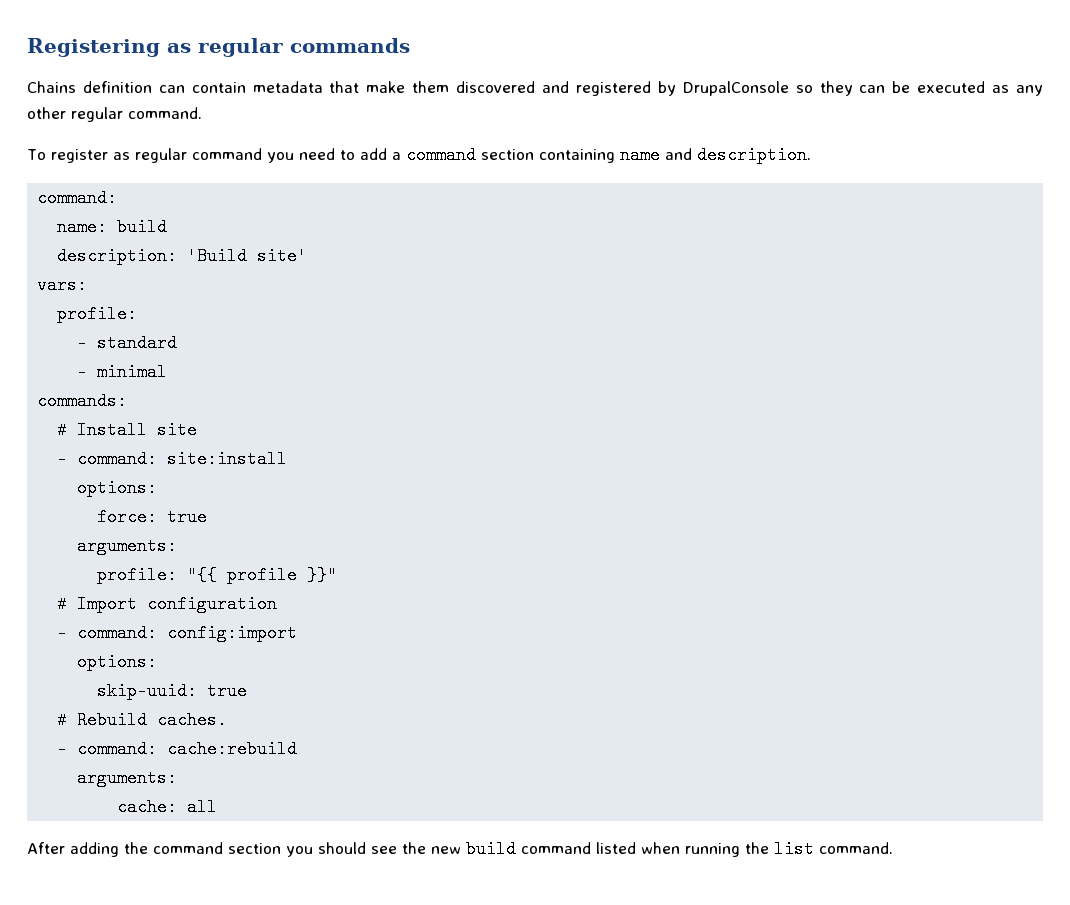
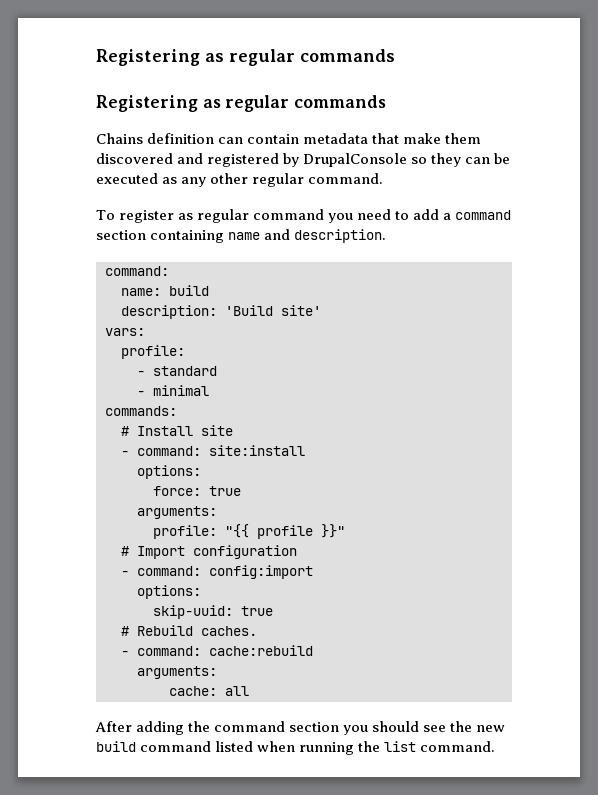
[27,38,410,57] Registering as regular commands -> [96,49,395,66] [96,95,387,112] Registering as regular commands // Registering as regular commands

